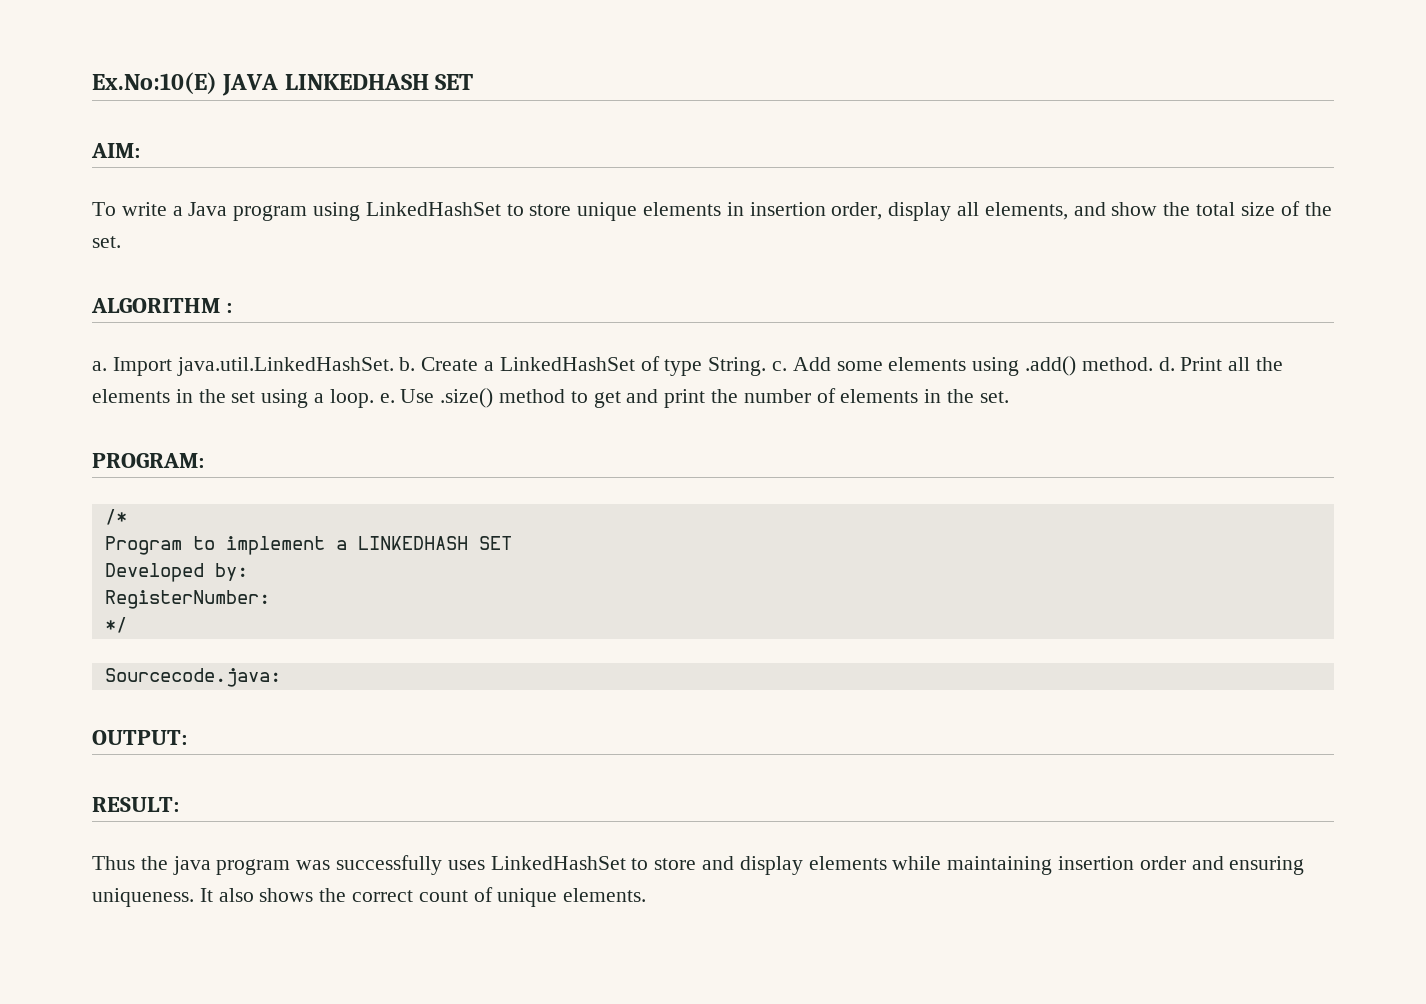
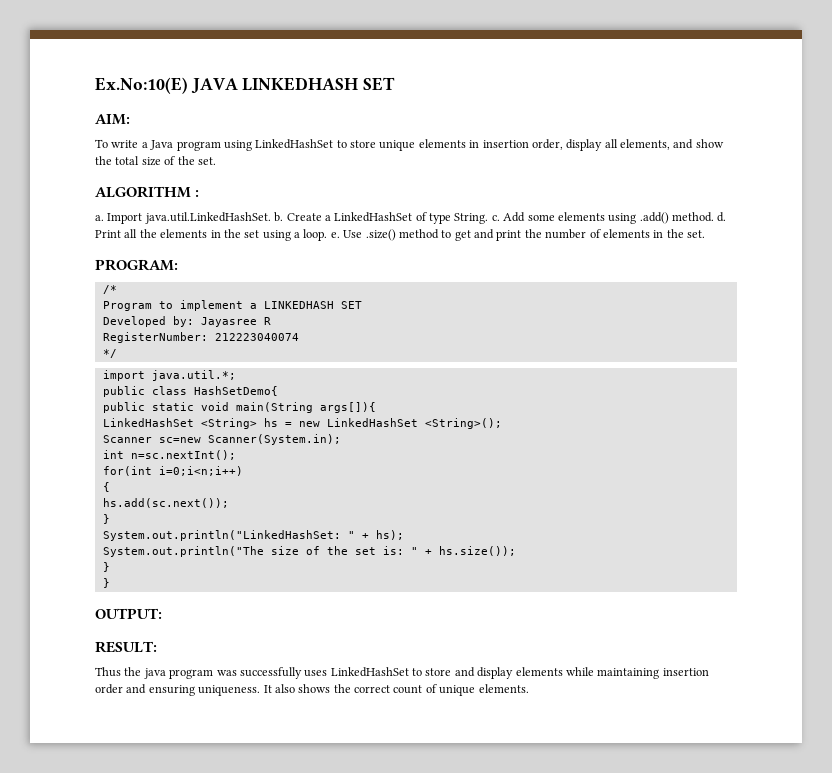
(248, 572) none -> [200,317,271,327] Jayasree R
(270, 599) none -> [214,333,299,341] 212223040074
[104,668,281,687] Sourcecode.java: -> [102,370,236,381] [102,386,278,397] [102,402,376,413] [102,418,502,429] [102,434,341,445] [102,450,236,460] [102,466,243,476] [102,482,110,492] [102,498,229,508] [102,514,110,524] [102,530,404,541] [102,546,516,557] [102,562,110,572] [102,578,110,588] import java.util.*; // public class HashSetDemo{ // public static void main(String args[]){ // LinkedHashSet <String> hs = new LinkedHashSet <String>(); // Scanner sc=new Scanner(System.in); // int n=sc.nextInt(); // for(int i=0;i<n;i++) // { // hs.add(sc.next()); // } // System.out.println("LinkedHashSet: " + hs); // System.out.println("The size of the set is: " + hs.size()); // } // }

